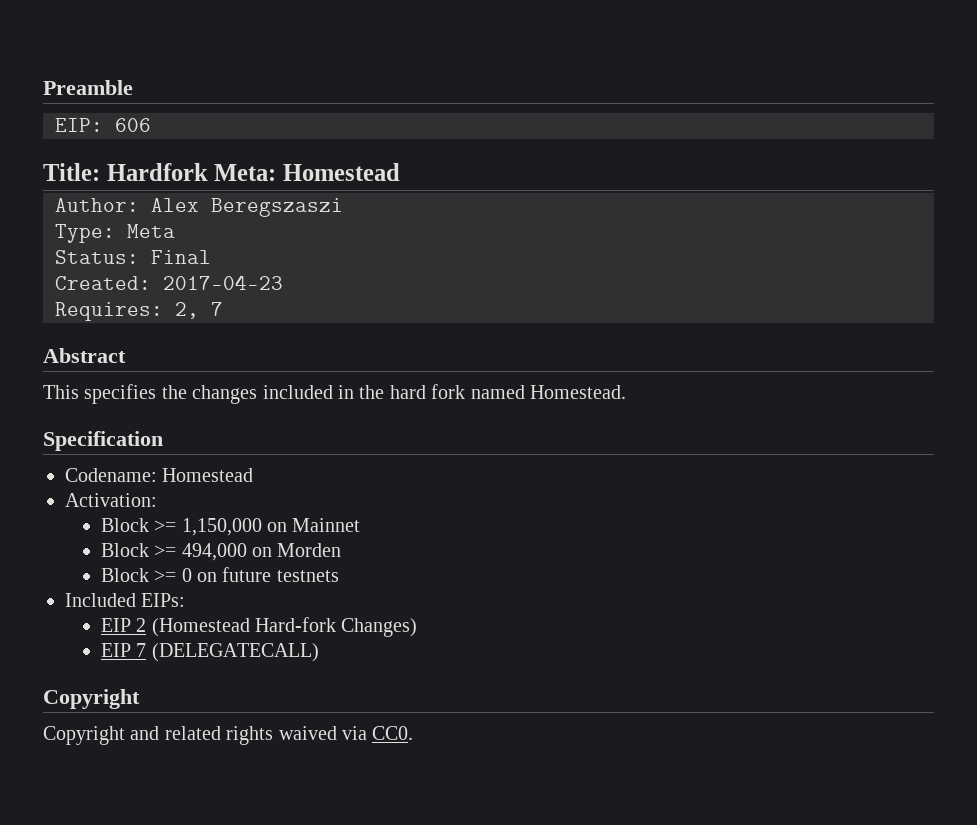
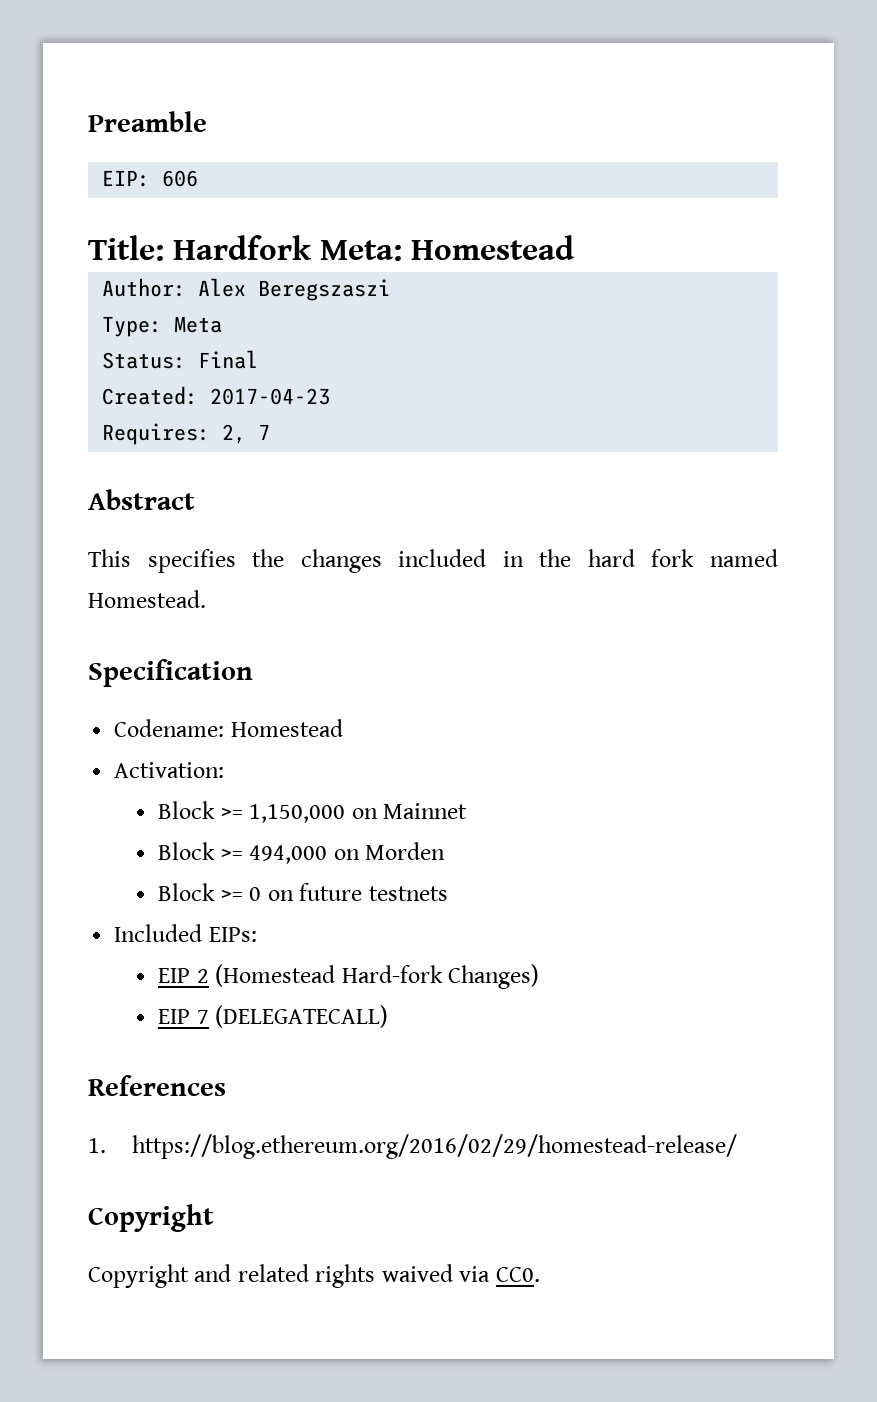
(319, 652) none -> [88,1075,226,1096] [88,1134,737,1159] // References // 1. https://blog.ethereum.org/2016/02/29/homestead-release/

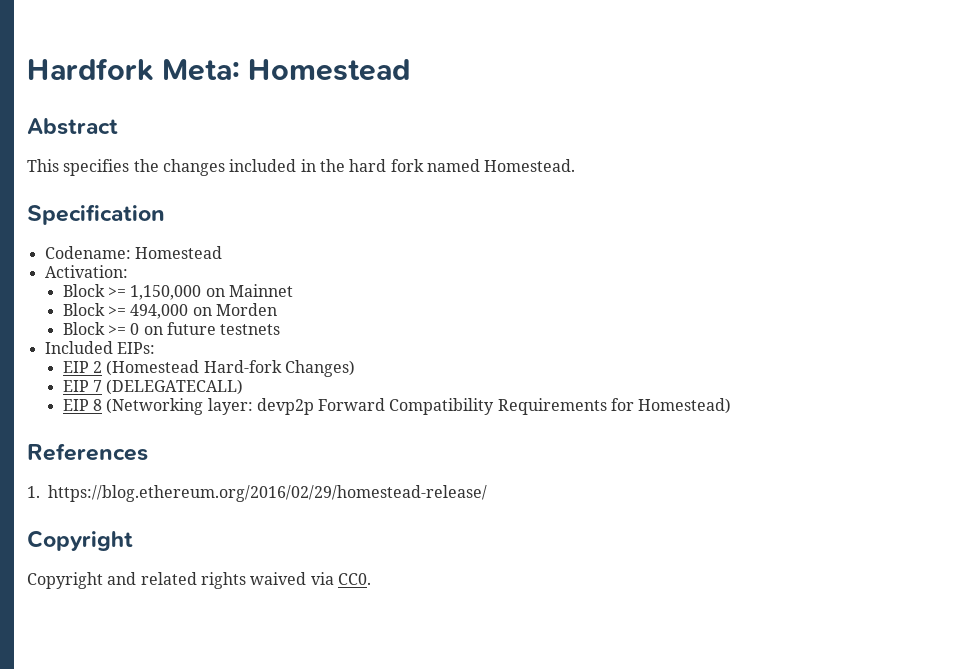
[88,111,207,132] [102,170,199,187] [88,235,164,261] Preamble // EIP: 606 // Title: -> (27, 69) none
[102,278,391,301] [102,316,223,337] [102,350,259,369] [102,386,331,405] [102,423,271,445] // Author: Alex Beregszaszi // Type: Meta // Status: Final // Created: 2017-04-23 // Requires: 2, 7 -> (411, 70) none
(389, 1016) none -> [62,398,732,415] // EIP 8 (Networking layer: devp2p Forward Compatibility Requirements for Homestead)

